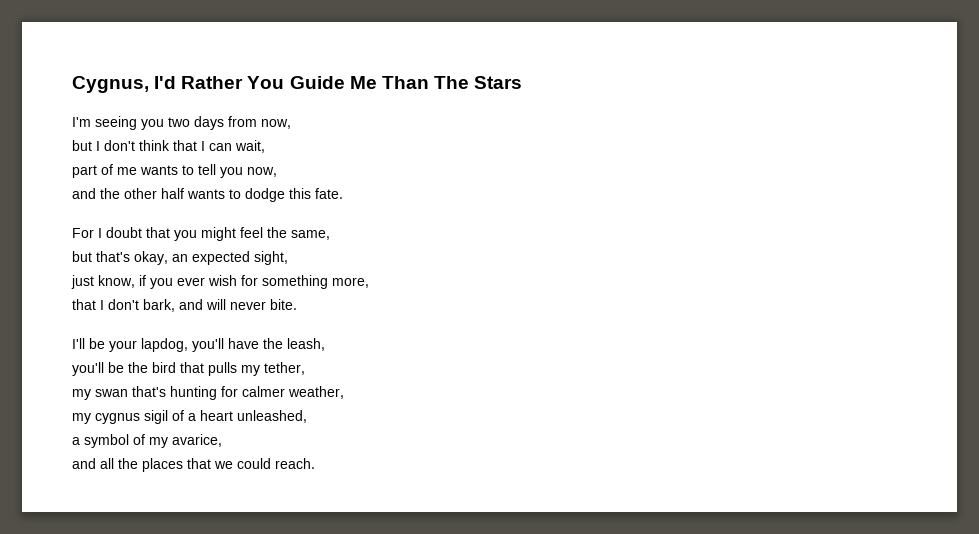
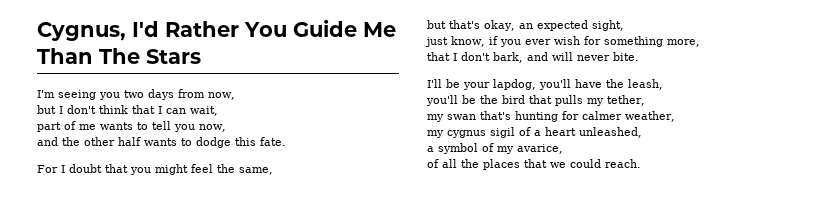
[72,458,96,469] and -> [427,159,439,168] of

